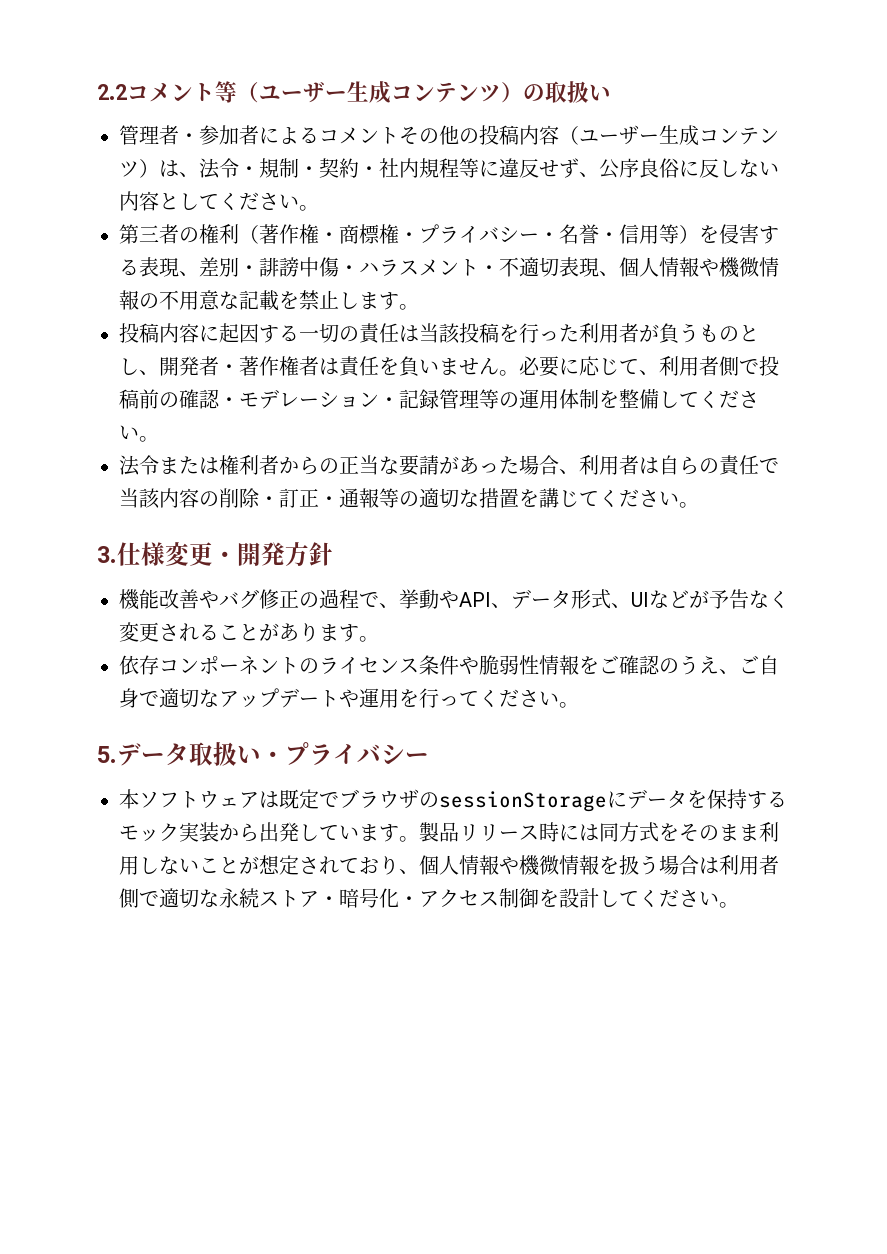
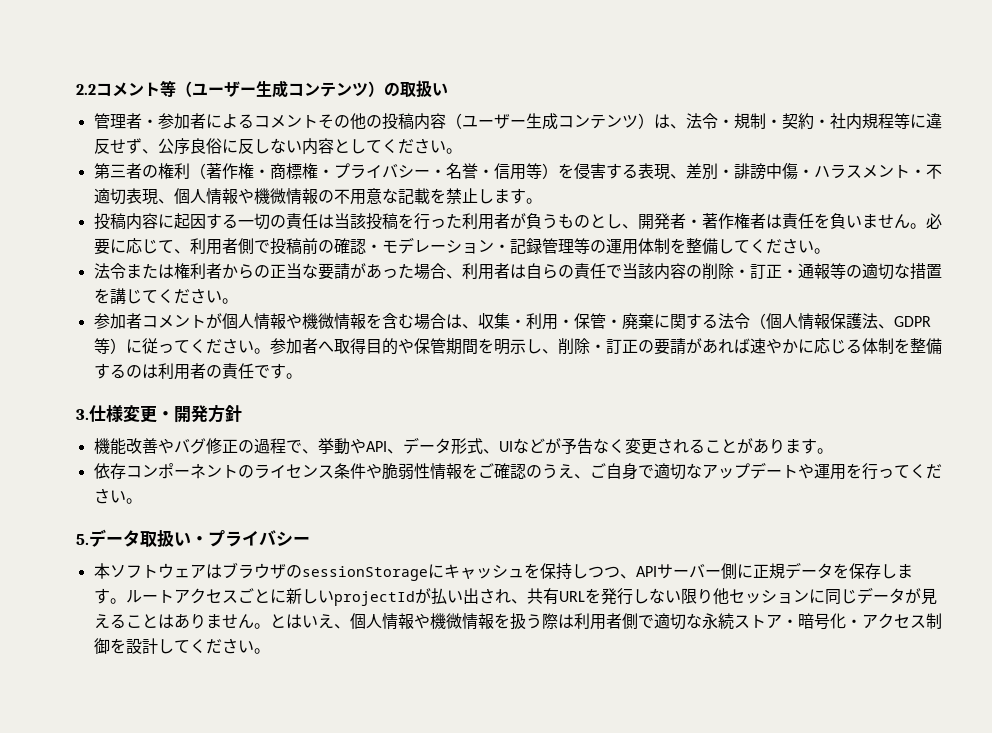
(699, 505) none -> [93,313,931,330] [93,338,942,355] [93,363,302,380] // 参加者コメントが個人情報や機微情報を含む場合は、収集・利用・保管・廃棄に関する法令（個人情報保護法、GDPR等）に従ってください。参加者へ取得目的や保管期間を明示し、削除・訂正の要請があれば速やかに応じる体制を整備するのは利用者の責任です。
[279,789,339,809] 既定で -> (222, 571) none
[627,789,787,809] [119,822,779,842] [119,855,399,875] データを保持するモック実装から出発しています。製品リリース時には同方式をそのまま利用しないことが想定されており -> [443,562,913,580] [93,587,937,606] [93,613,334,629] キャッシュを保持しつつ、APIサーバー側に正規データを保存します。ルートアクセスごとに新しいprojectIdが払い出され、共有URLを発行しない限り他セッションに同じデータが見えることはありません。とはいえ
[659,855,699,875] 場合 -> [541,613,558,630] 際

